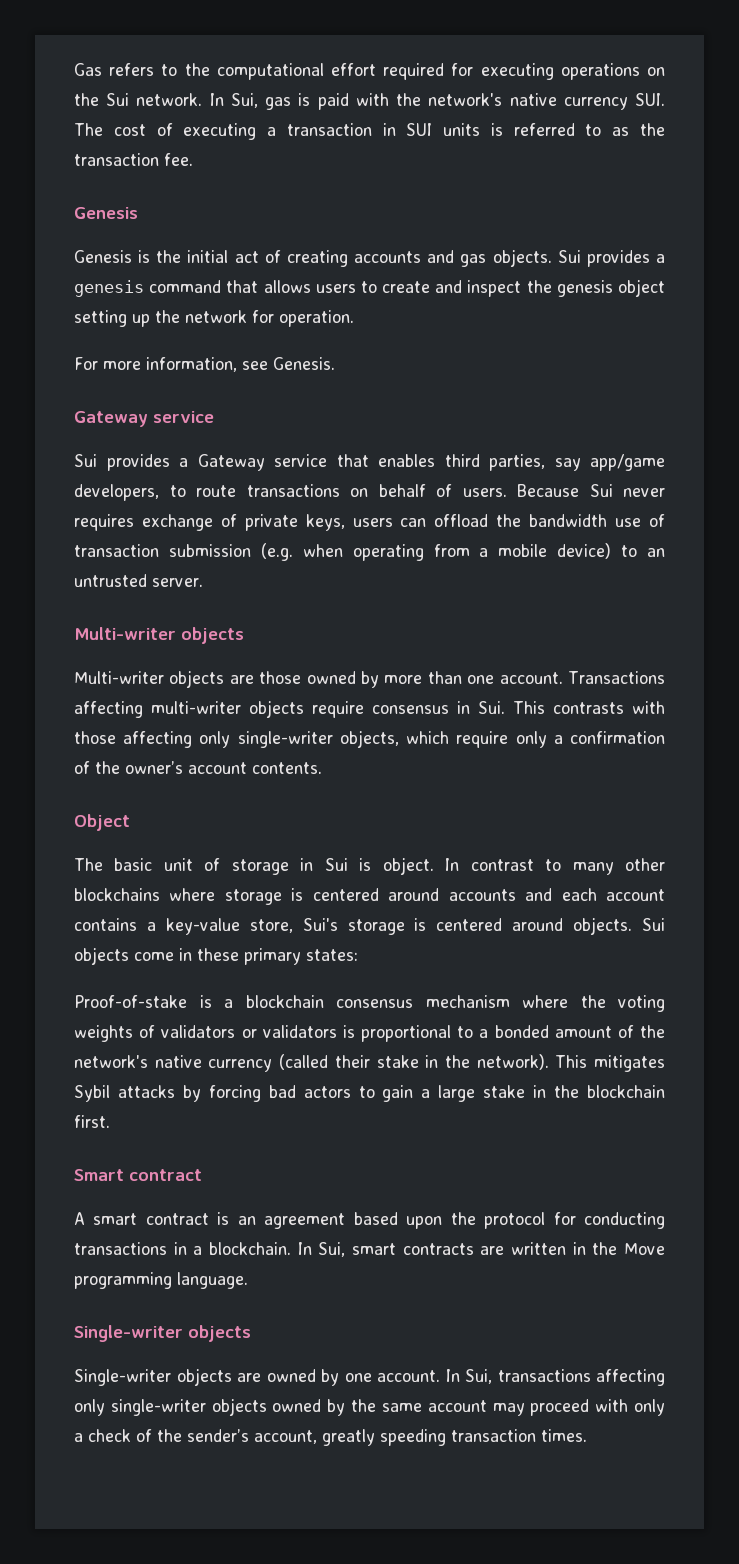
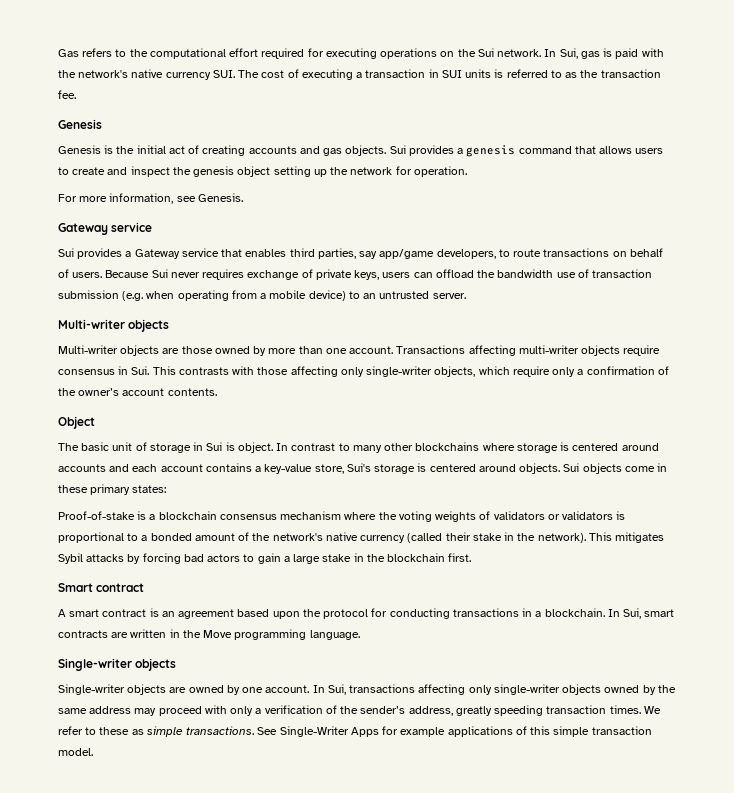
[427,1400,487,1412] account -> [89,706,132,714] address
[88,1429,131,1442] check -> [264,705,323,714] verification
[254,1430,317,1444] account, -> [408,706,453,716] address,
(587, 1435) none -> [643,706,661,714] [58,726,652,737] [58,748,93,756] We refer to these as simple transactions. See Single-Writer Apps for example applications of this simple transaction model.

